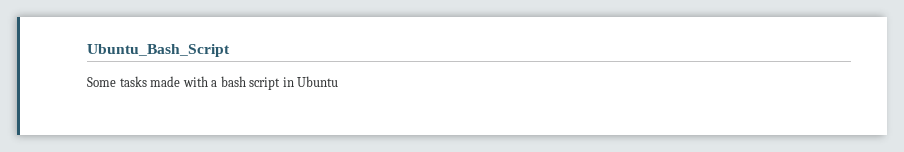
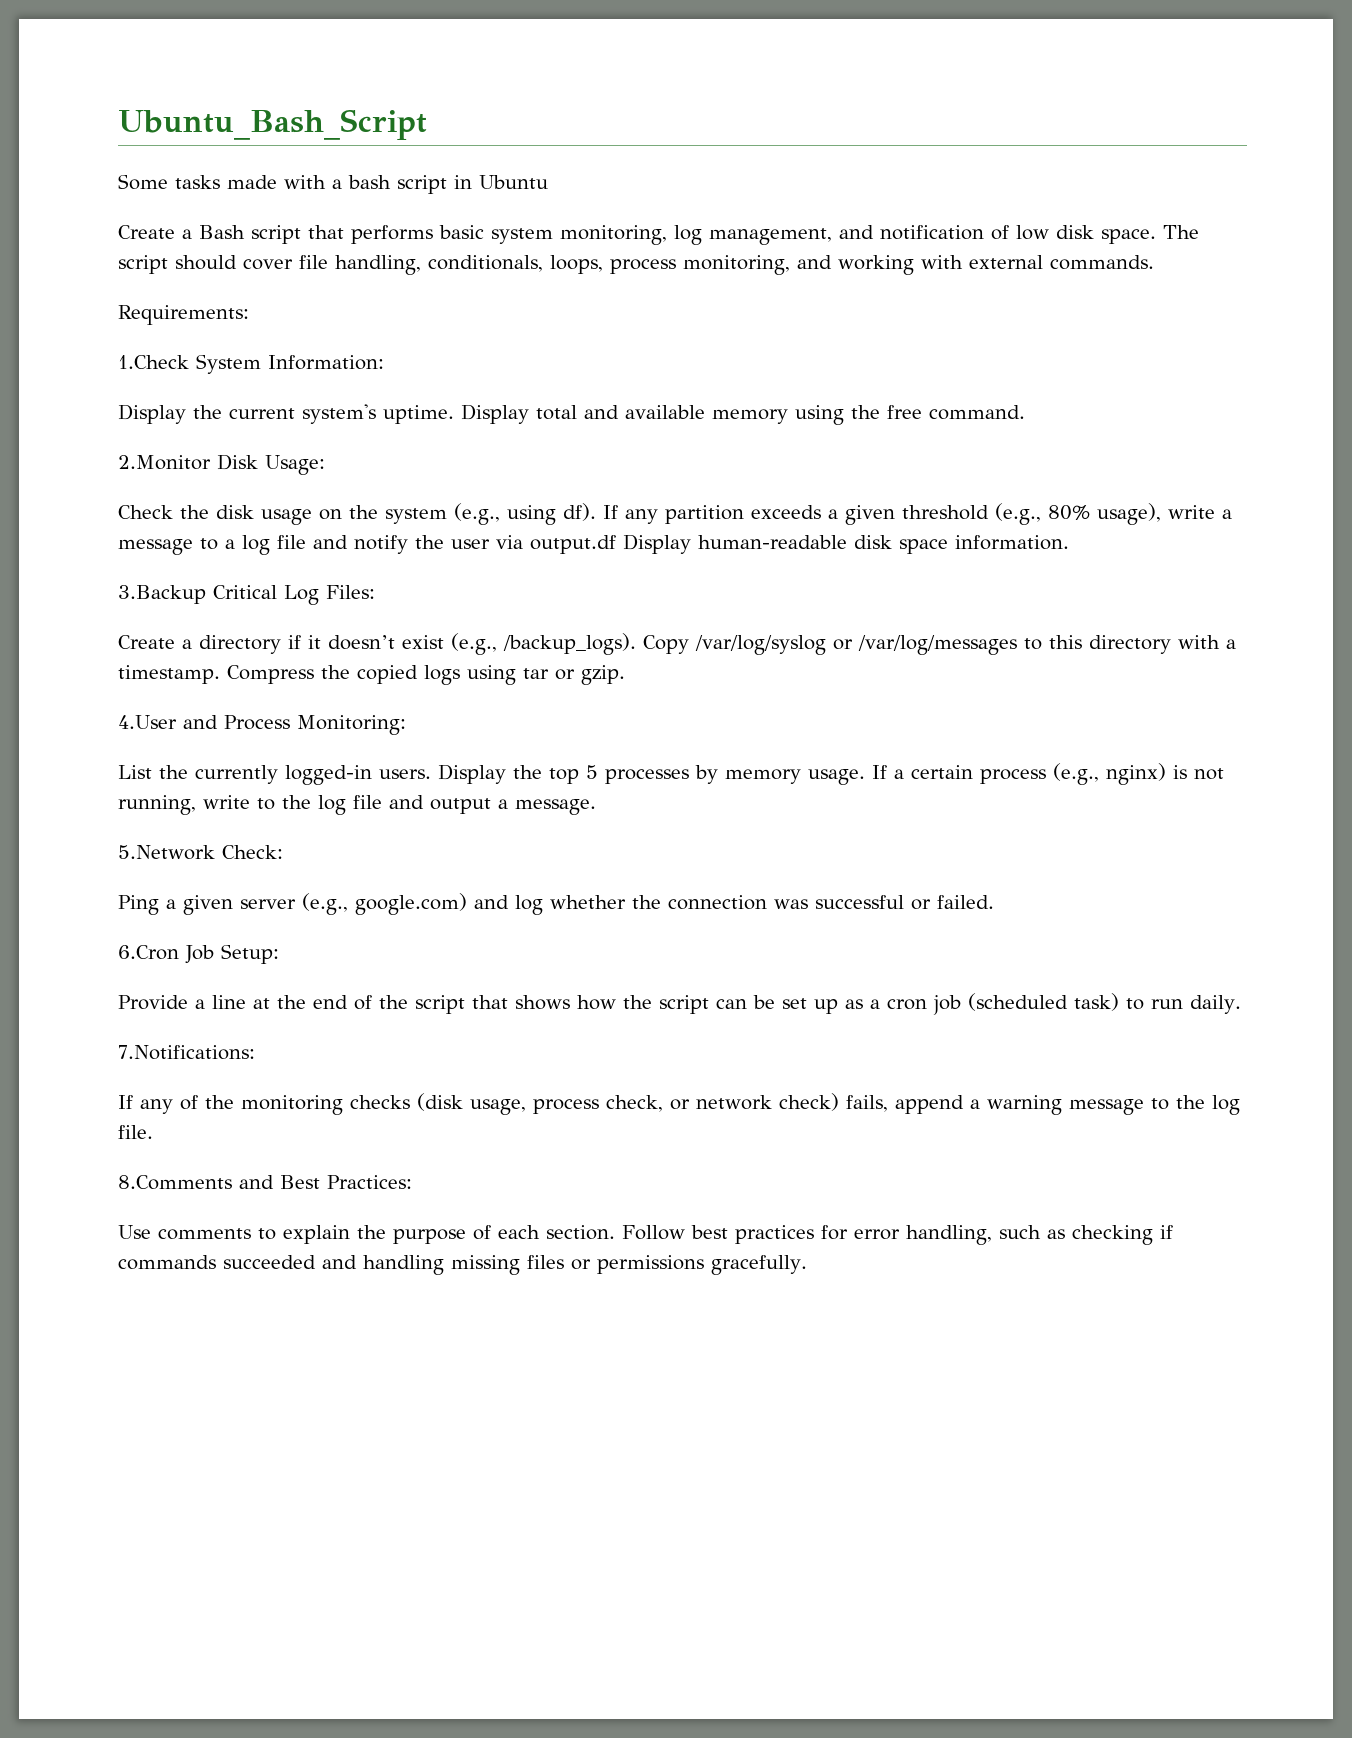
(339, 81) none -> [118,225,1199,245] [118,255,1154,275] [118,305,249,325] [118,354,384,374] [118,404,1025,425] [118,454,325,475] [118,503,1233,525] [118,534,1069,555] [118,585,375,605] [118,633,1236,655] [118,665,625,685] [118,715,406,735] [118,763,1224,785] [118,795,596,815] [118,845,283,860] [118,893,994,915] [118,944,279,964] [118,993,1241,1015] [118,1045,255,1060] [118,1093,1240,1115] [118,1125,153,1139] [118,1175,412,1190] [118,1225,1173,1245] [118,1255,807,1275] // Create a Bash script that performs basic system monitoring, log management, and notification of low disk space. The script should cover file handling, conditionals, loops, process monitoring, and working with external commands. // Requirements: // 1.Check System Information: // Display the current system's uptime. Display total and available memory using the free command. // 2.Monitor Disk Usage: // Check the disk usage on the system (e.g., using df). If any partition exceeds a given threshold (e.g., 80% usage), write a message to a log file and notify the user via output.df Display human-readable disk space information. // 3.Backup Critical Log Files: // Create a directory if it doesn’t exist (e.g., /backup_logs). Copy /var/log/syslog or /var/log/messages to this directory with a timestamp. Compress the copied logs using tar or gzip. // 4.User and Process Monitoring: // List the currently logged-in users. Display the top 5 processes by memory usage. If a certain process (e.g., nginx) is not running, write to the log file and output a message. // 5.Network Check: // Ping a given server (e.g., google.com) and log whether the connection was successful or failed. // 6.Cron Job Setup: // Provide a line at the end of the script that shows how the script can be set up as a cron job (scheduled task) to run daily. // 7.Notifications: // If any of the monitoring checks (disk usage, process check, or network check) fails, append a warning message to the log file. // 8.Comments and Best Practices: // Use comments to explain the purpose of each section. Follow best practices for error handling, such as checking if commands succeeded and handling missing files or permissions gracefully.

